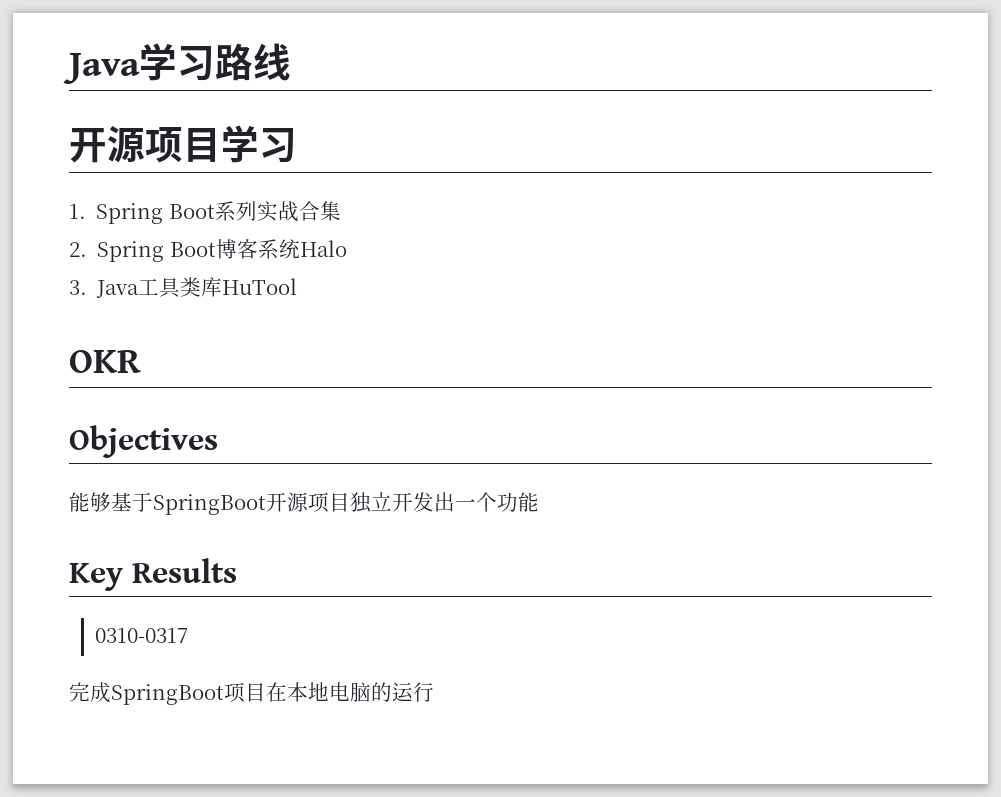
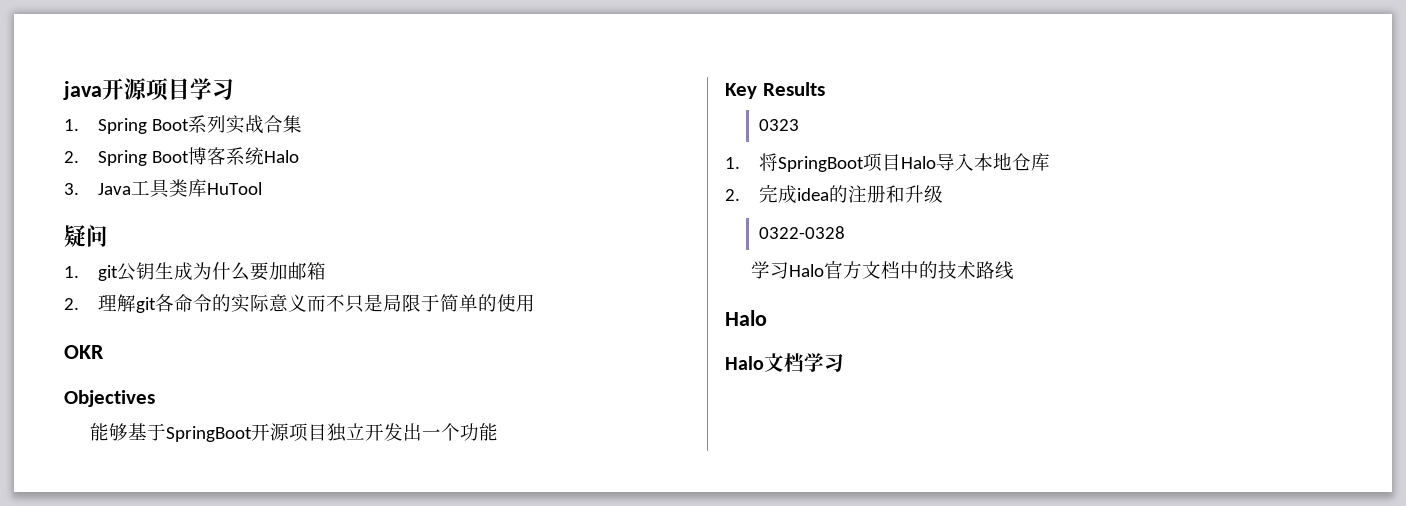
[63,43,291,84] Java学习路线 // -> [63,81,102,100] java
(298, 286) none -> [64,225,108,247] [64,262,326,281] [64,294,535,313] // 疑问 // 1. git公钥生成为什么要加邮箱 // 2.理解git各命令的实际意义而不只是局限于简单的使用
[95,628,189,643] [69,682,434,705] 0310-0317 // 完成SpringBoot项目在本地电脑的运行 -> [758,119,799,131] [725,153,1050,172] [725,184,943,204] [758,226,845,239] [750,261,1014,280] [725,310,767,326] [725,353,844,372] 0323 // 1.将SpringBoot项目Halo导入本地仓库 // 2.完成idea的注册和升级 // 0322-0328 // 学习Halo官方文档中的技术路线 // Halo // Halo文档学习

